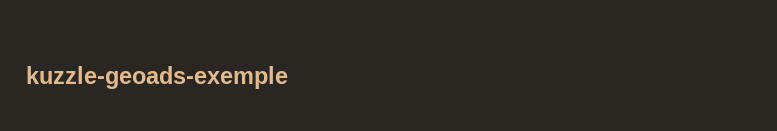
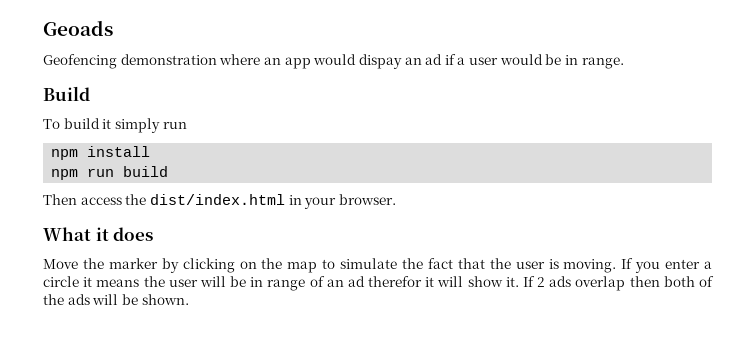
[26,66,288,89] kuzzle-geoads-exemple -> [43,20,113,36] [43,54,624,69] [43,86,90,101] [43,118,187,133] [51,146,151,160] [51,166,169,180] [43,194,396,209] [43,227,154,241] [43,258,712,273] [43,276,714,291] [43,294,189,305] Geoads // Geofencing demonstration where an app would dispay an ad if a user would be in range. // Build // To build it simply run // npm install // npm run build // Then access the dist/index.html in your browser. // What it does // Move the marker by clicking on the map to simulate the fact that the user is moving. If you enter a circle it means the user will be in range of an ad therefor it will show it. If 2 ads overlap then both of the ads will be shown.

